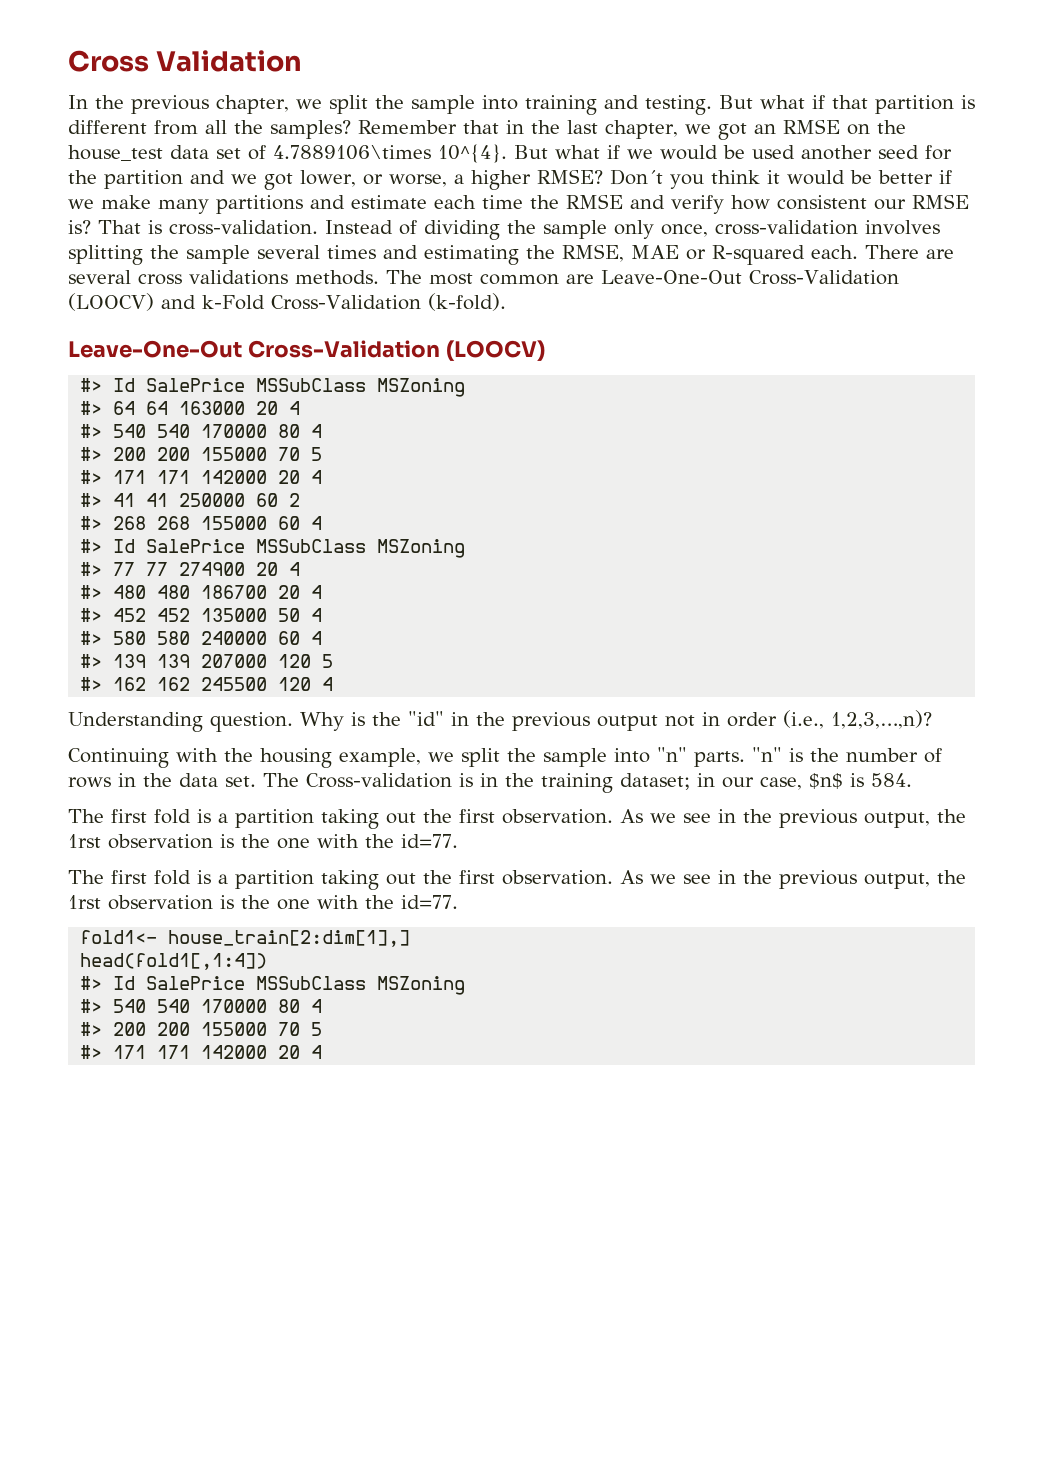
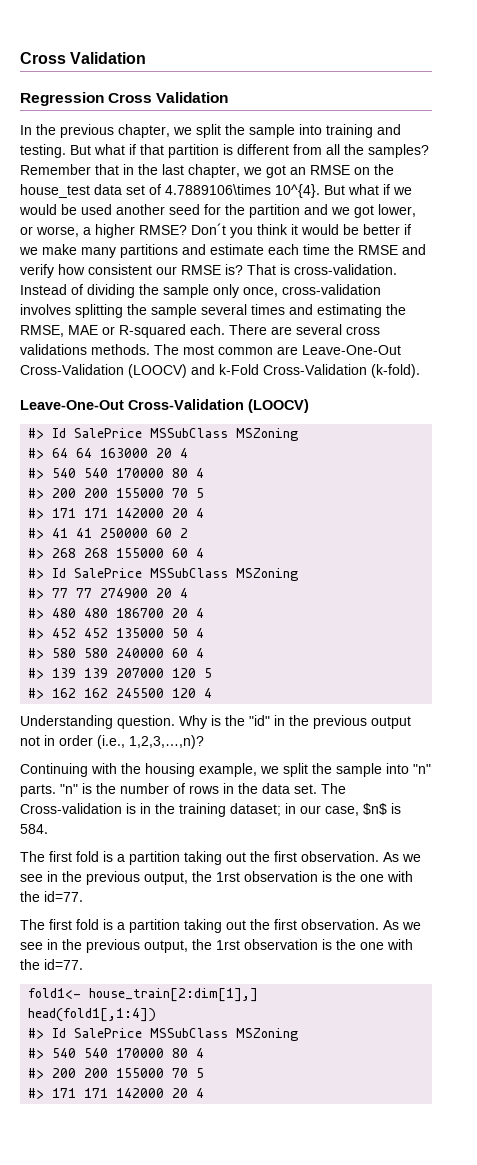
[68,50,303,72] Cross Validation -> [20,52,147,64] [20,92,229,106] Cross Validation // Regression Cross Validation

